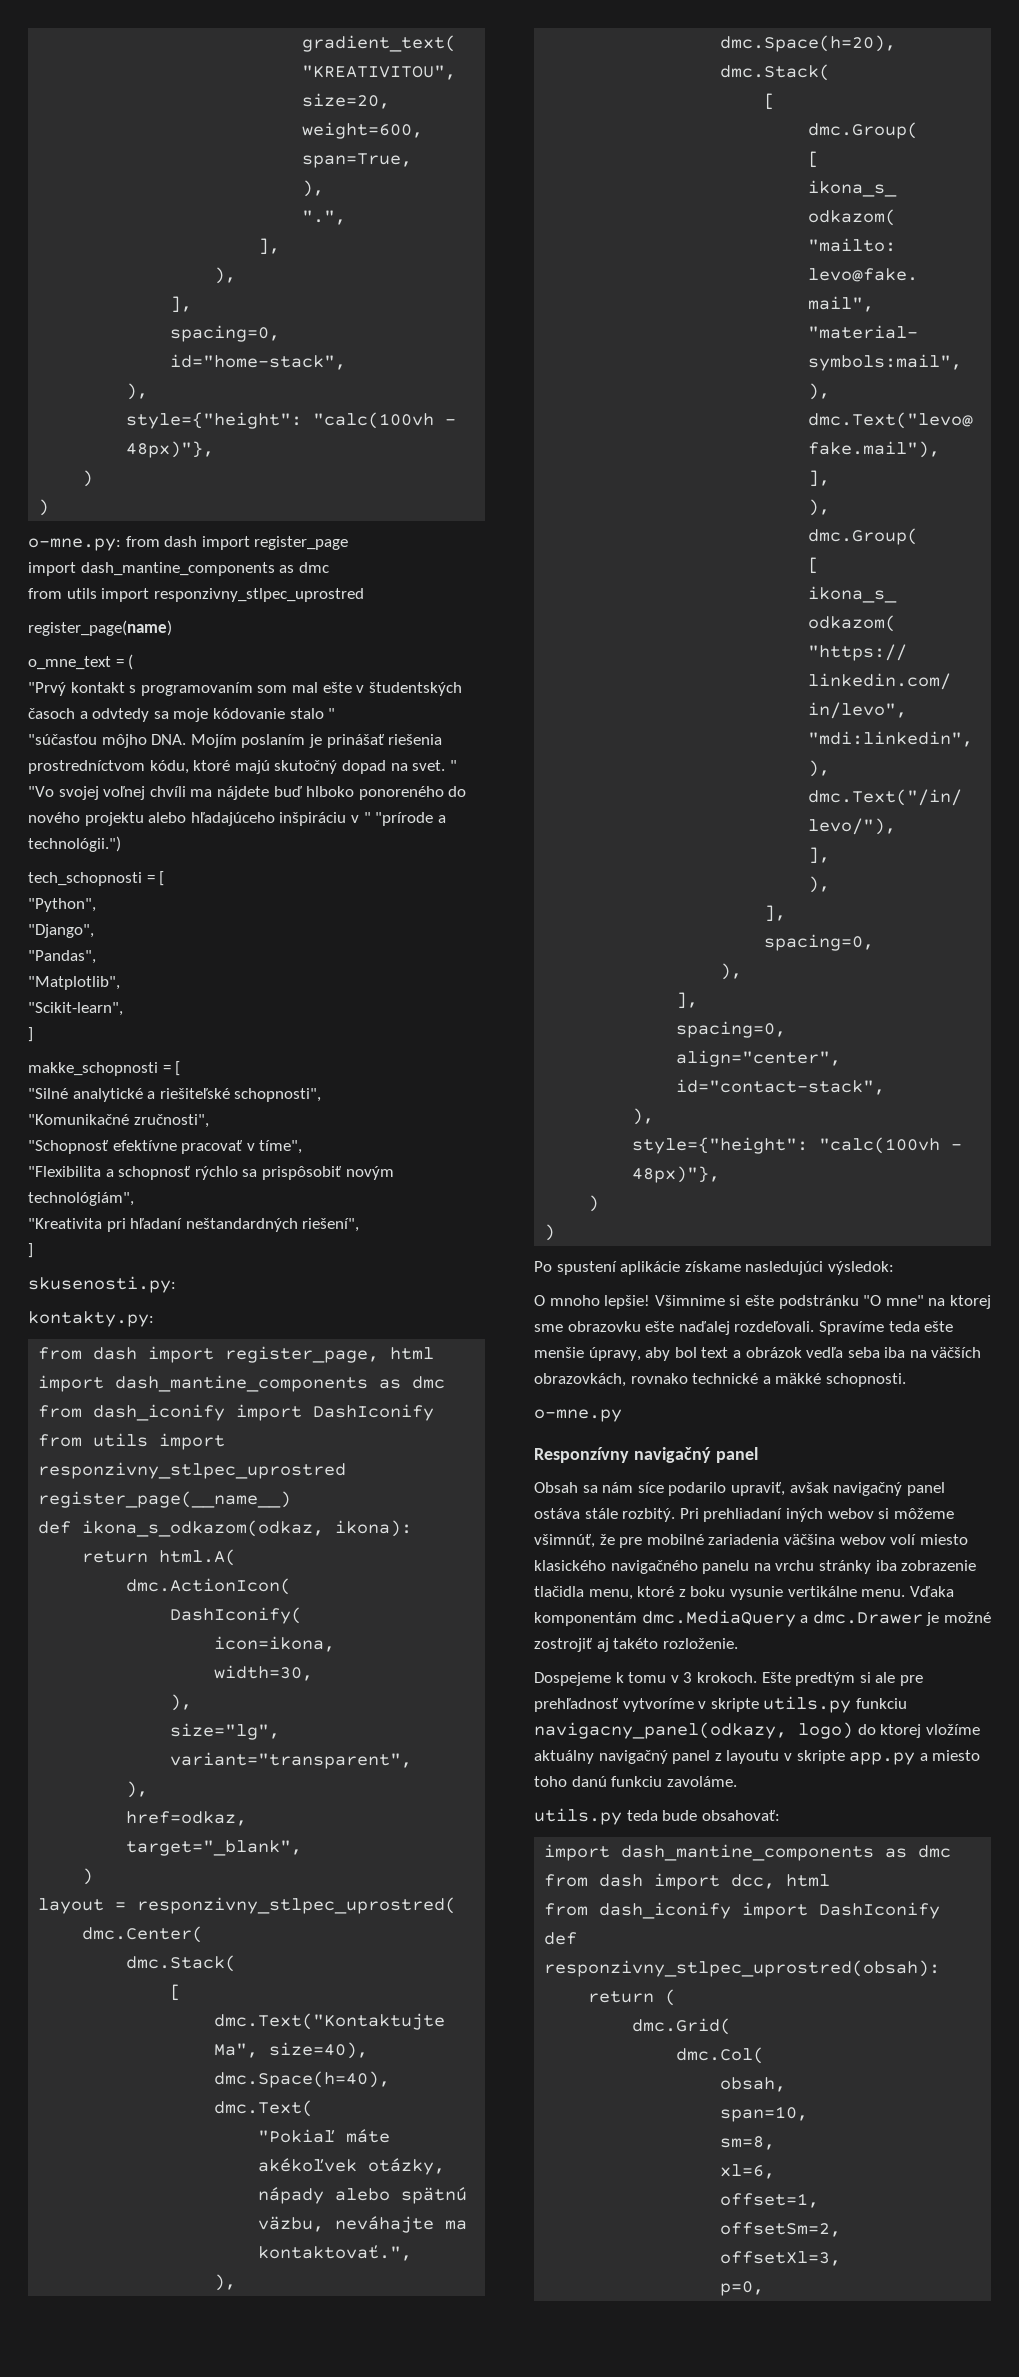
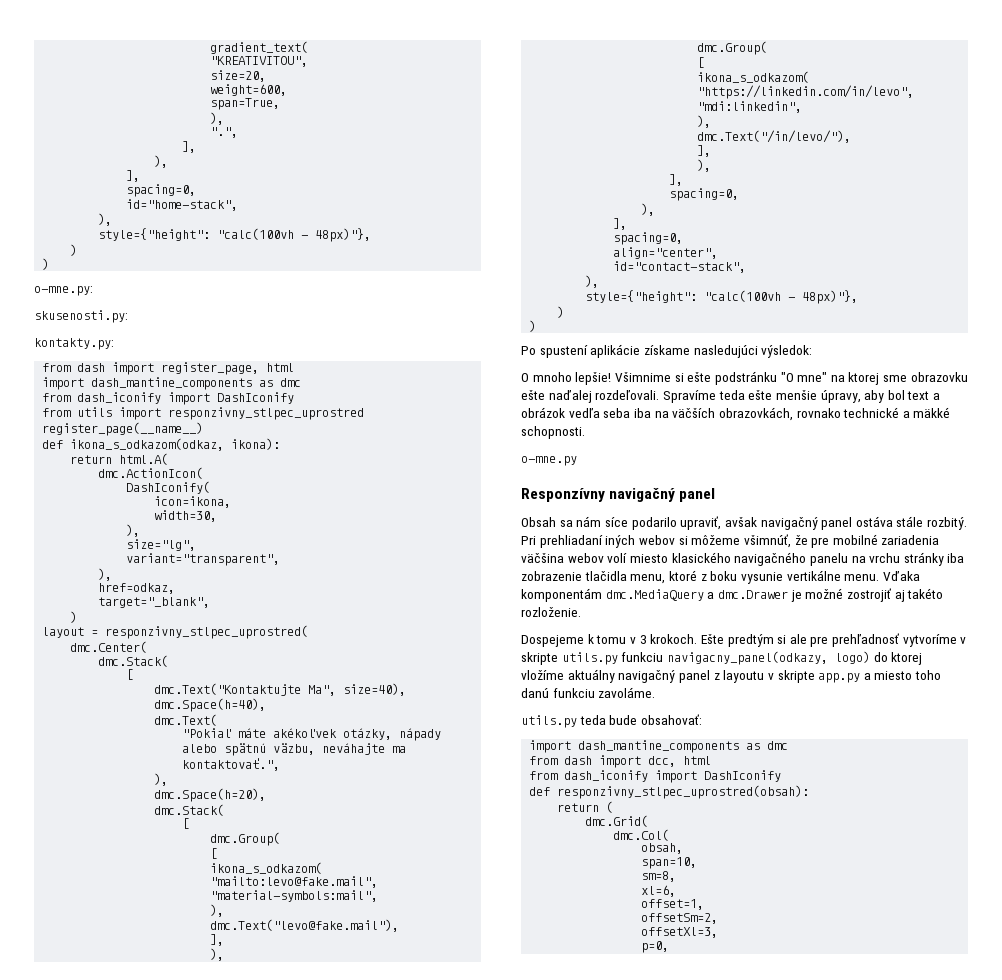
[125,536,349,550] [28,562,329,576] [28,588,364,602] [28,620,172,636] [28,654,134,670] [28,682,462,696] [28,708,336,722] [28,734,443,748] [28,760,457,774] [28,786,467,800] [28,812,446,826] [28,836,121,852] [28,871,165,886] [28,898,96,912] [28,924,94,938] [28,950,96,964] [28,976,120,990] [28,1002,123,1016] [28,1027,33,1042] [28,1061,181,1076] [28,1088,322,1102] [28,1114,209,1128] [28,1140,303,1154] [28,1166,394,1180] [28,1192,134,1206] [28,1218,360,1232] [28,1243,33,1258] from dash import register_page // import dash_mantine_components as dmc // from utils import responzivny_stlpec_uprostred // register_page(name) // o_mne_text = ( // "Prvý kontakt s programovaním som mal ešte v študentských časoch a odvtedy sa moje kódovanie stalo " // "súčasťou môjho DNA. Mojím poslaním je prinášať riešenia prostredníctvom kódu, ktoré majú skutočný dopad na svet. " "Vo svojej voľnej chvíli ma nájdete buď hlboko ponoreného do nového projektu alebo hľadajúceho inšpiráciu v " "prírode a technológii.") // tech_schopnosti = [ // "Python", // "Django", // "Pandas", // "Matplotlib", // "Scikit-learn", // ] // makke_schopnosti = [ // "Silné analytické a riešiteľské schopnosti", // "Komunikačné zručnosti", // "Schopnosť efektívne pracovať v tíme", // "Flexibilita a schopnosť rýchlo sa prispôsobiť novým technológiám", // "Kreativita pri hľadaní neštandardných riešení", // ] -> (93, 291) none

